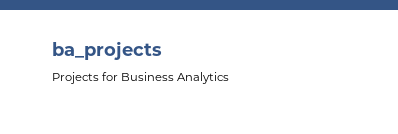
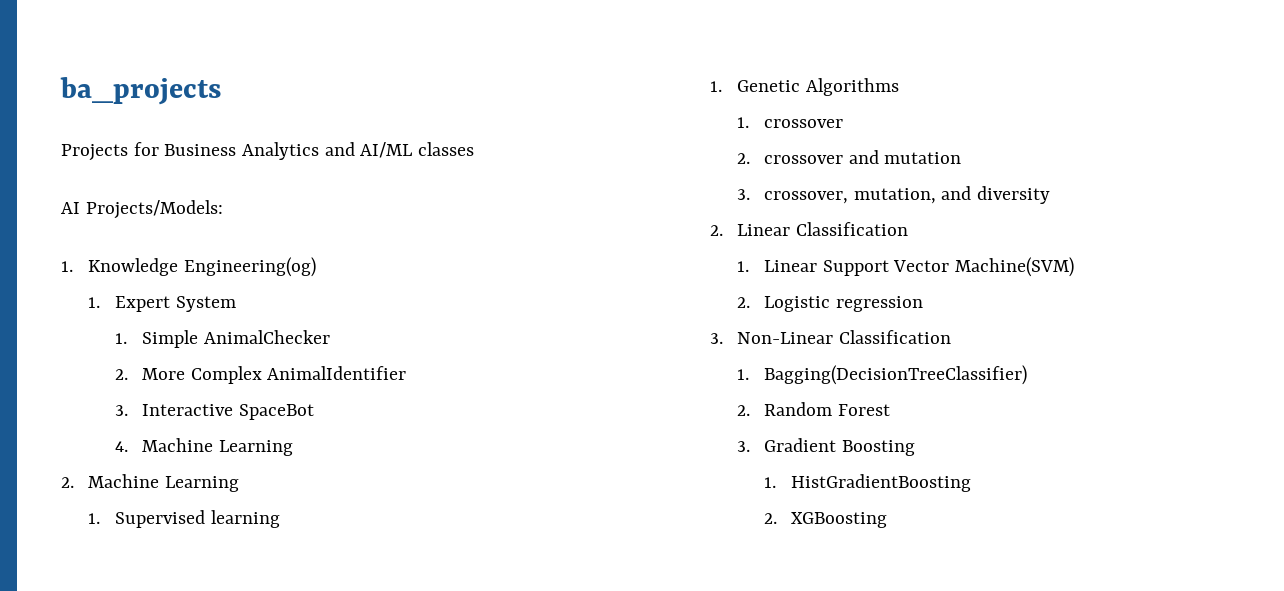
(230, 78) none -> [324,142,475,158] [61,200,223,219] [61,257,316,277] [87,296,236,312] [114,330,330,348] [114,366,407,384] [114,404,314,420] [114,438,293,456] [61,474,239,492] [87,510,280,528] [709,78,899,96] [736,117,843,128] [736,150,962,164] [736,186,1050,204] [709,222,908,236] [736,257,1074,277] [736,296,923,312] [709,330,951,344] [736,365,1027,385] [736,402,890,416] [736,438,915,456] [763,474,971,492] [763,512,887,528] and AI/ML classes // AI Projects/Models: // 1. Knowledge Engineering(og) // 1. Expert System // 1. Simple AnimalChecker // 2. More Complex AnimalIdentifier // 3. Interactive SpaceBot // 4. Machine Learning // 2. Machine Learning // 1. Supervised learning // 1. Genetic Algorithms // 1. crossover // 2. crossover and mutation // 3. crossover, mutation, and diversity // 2. Linear Classification // 1. Linear Support Vector Machine(SVM) // 2. Logistic regression // 3. Non-Linear Classification // 1. Bagging(DecisionTreeClassifier) // 2. Random Forest // 3. Gradient Boosting // 1. HistGradientBoosting // 2. XGBoosting

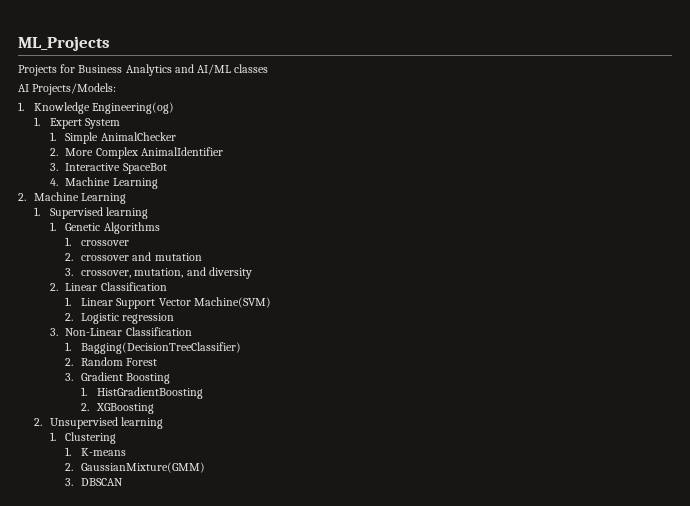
[60,77,221,105] ba_projects -> [18,36,110,51] ML_Projects
(887, 520) none -> [33,417,163,429] [49,432,117,444] [65,447,127,456] [65,462,206,473] [65,478,124,486] // 2. Unsupervised learning // 1. Clustering // 1. K-means // 2. GaussianMixture(GMM) // 3. DBSCAN

